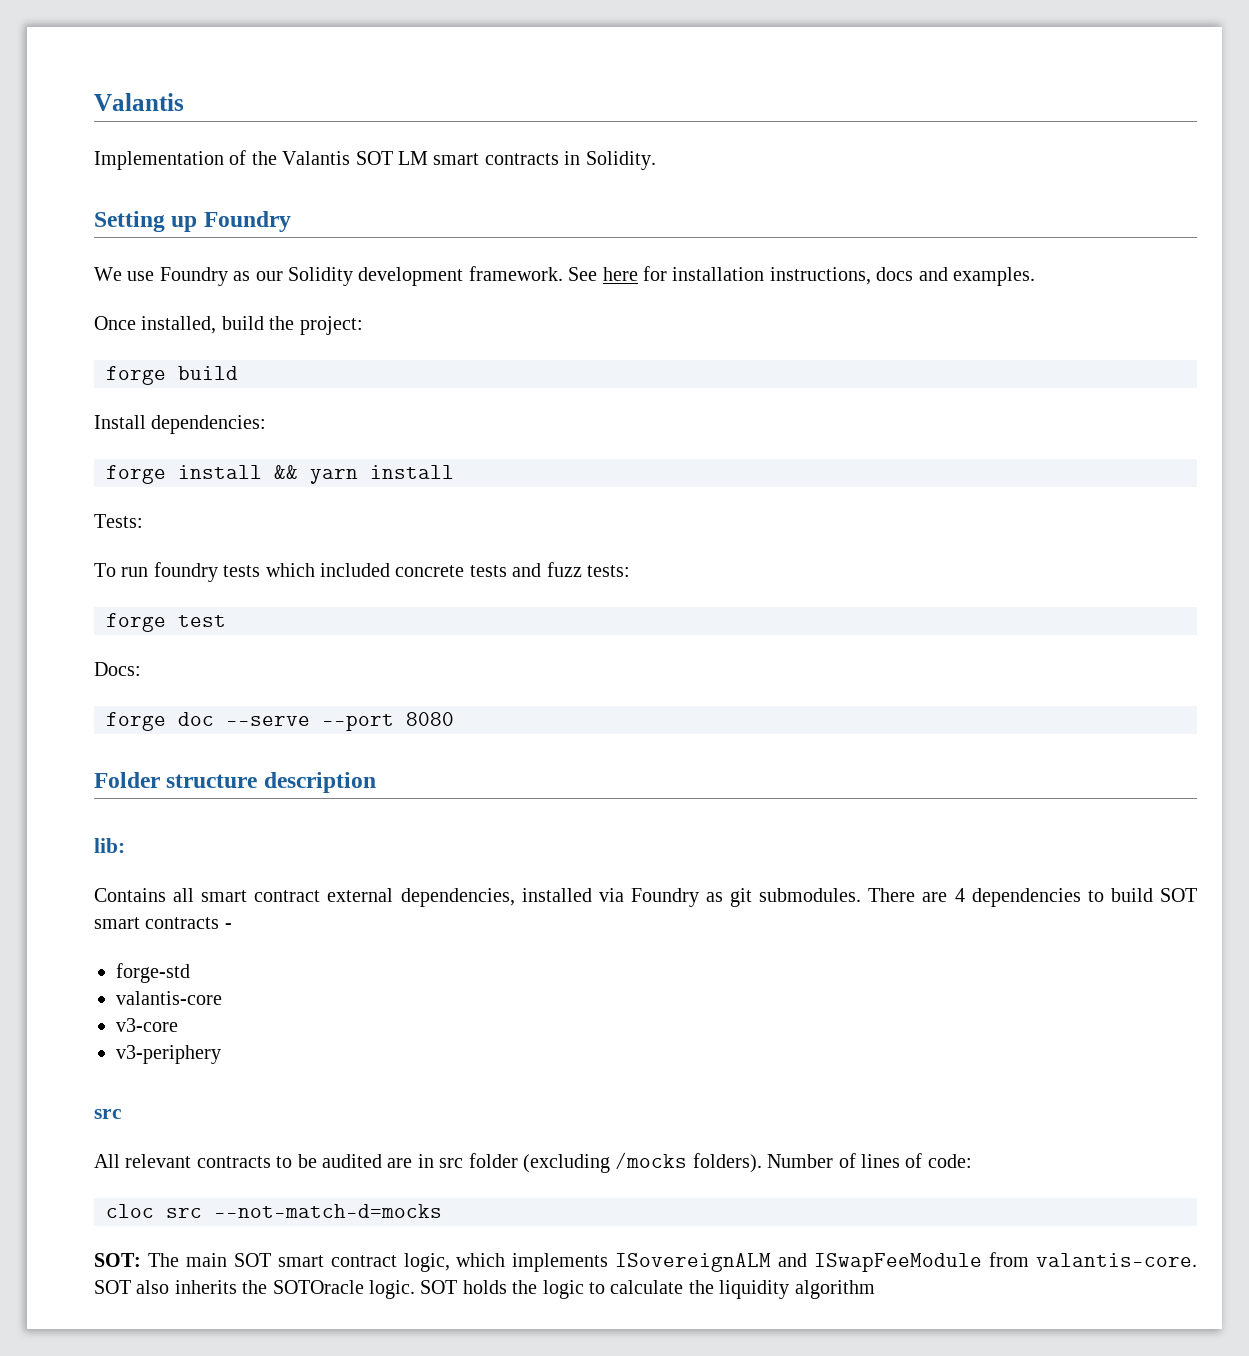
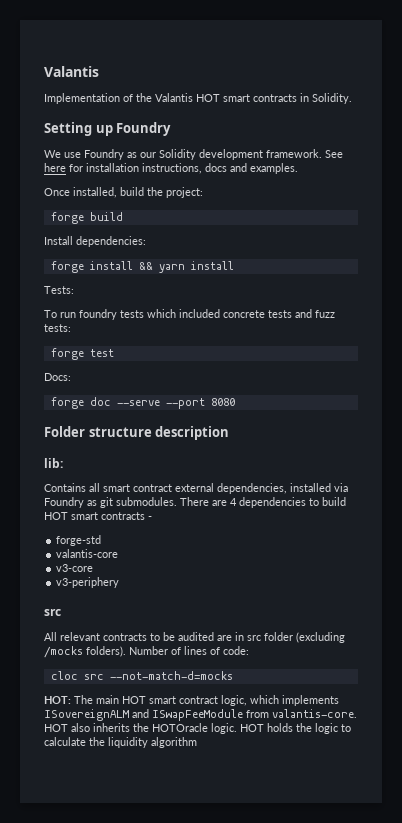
[355,151,428,165] SOT LM -> [196,94,220,102] HOT
[1159,888,1197,902] SOT -> [44,512,68,520] HOT
[94,1253,141,1267] SOT: -> [44,696,71,704] HOT:
[233,1253,271,1267] SOT -> [122,696,146,704] HOT
[94,1280,131,1294] SOT -> [44,724,68,732] HOT
[272,1280,458,1299] SOTOracle logic. SOT -> [152,723,264,734] HOTOracle logic. HOT

